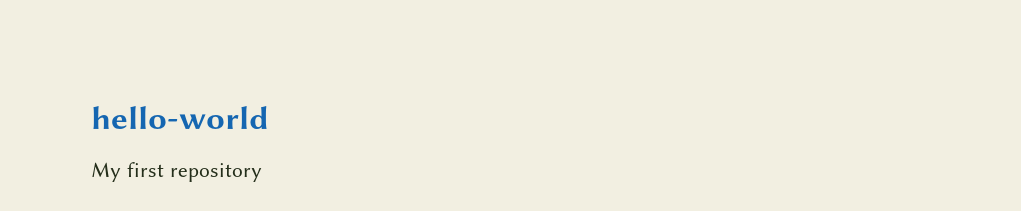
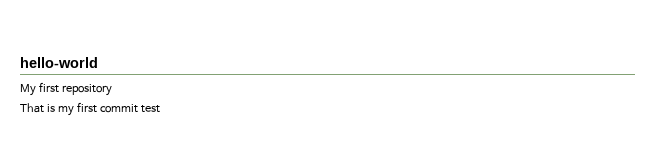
(262, 172) none -> [20,102,160,116] // That is my first commit test

